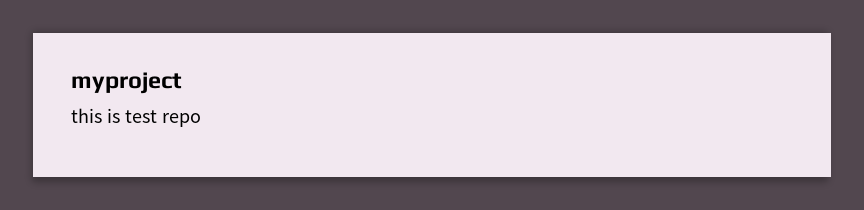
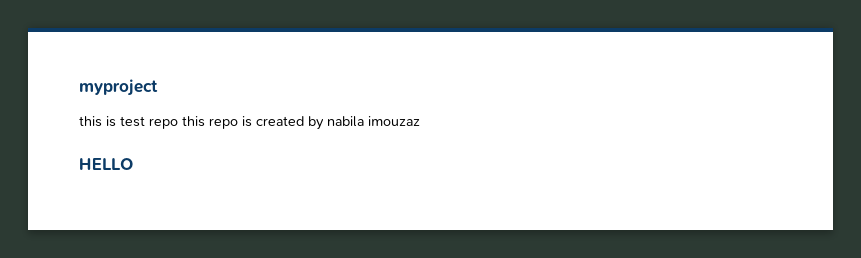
(201, 120) none -> [182,116,420,130] [79,158,133,170] this repo is created by nabila imouzaz // HELLO

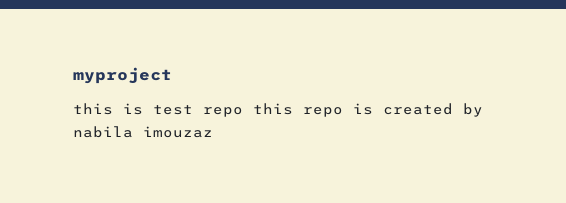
[79,158,133,170] // HELLO -> (213, 132) none

